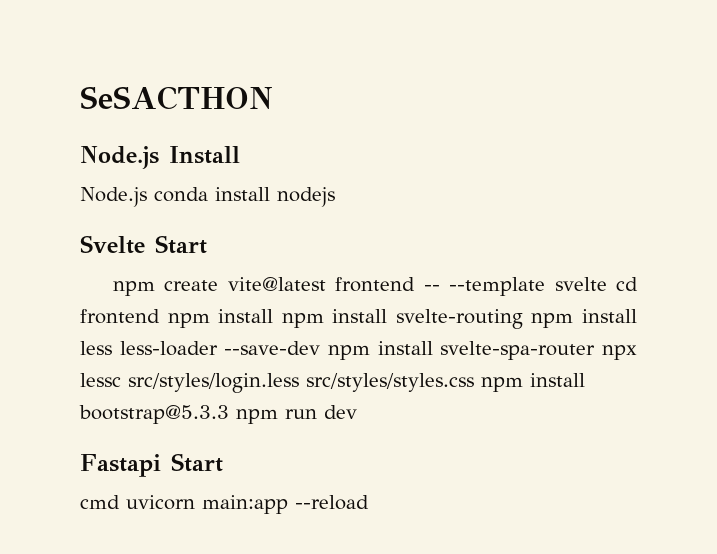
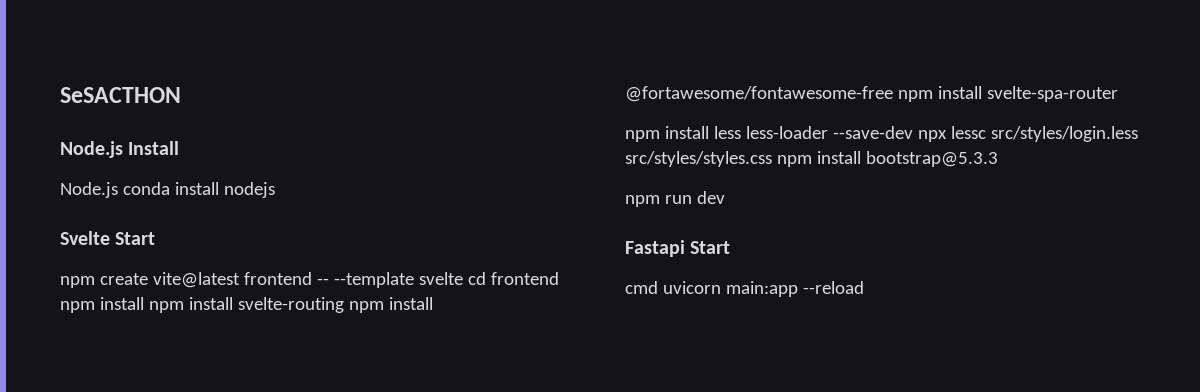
[80,341,596,360] less less-loader --save-dev npm install svelte-spa-router -> [625,86,1118,102] [625,126,913,142] @fortawesome/fontawesome-free npm install svelte-spa-router // npm install less less-loader --save-dev
(229, 414) none -> (998, 159) //

